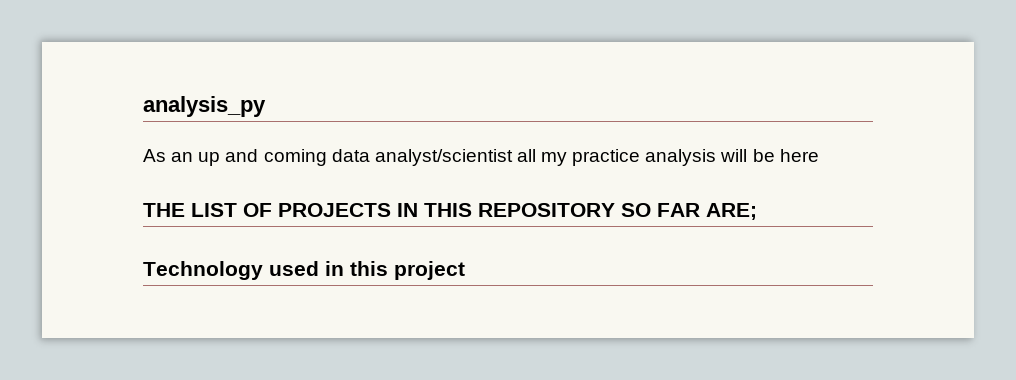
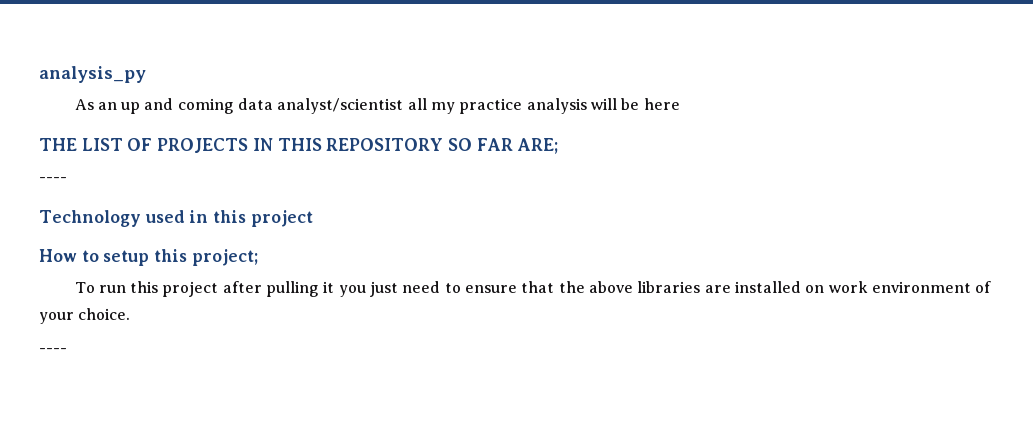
(757, 211) none -> [39,177,67,182] // ----
(465, 270) none -> [39,249,258,266] [74,281,992,297] [39,308,131,324] [39,348,67,353] // How to setup this project; // To run this project after pulling it you just need to ensure that the above libraries are installed on work environment of your choice. // ----

